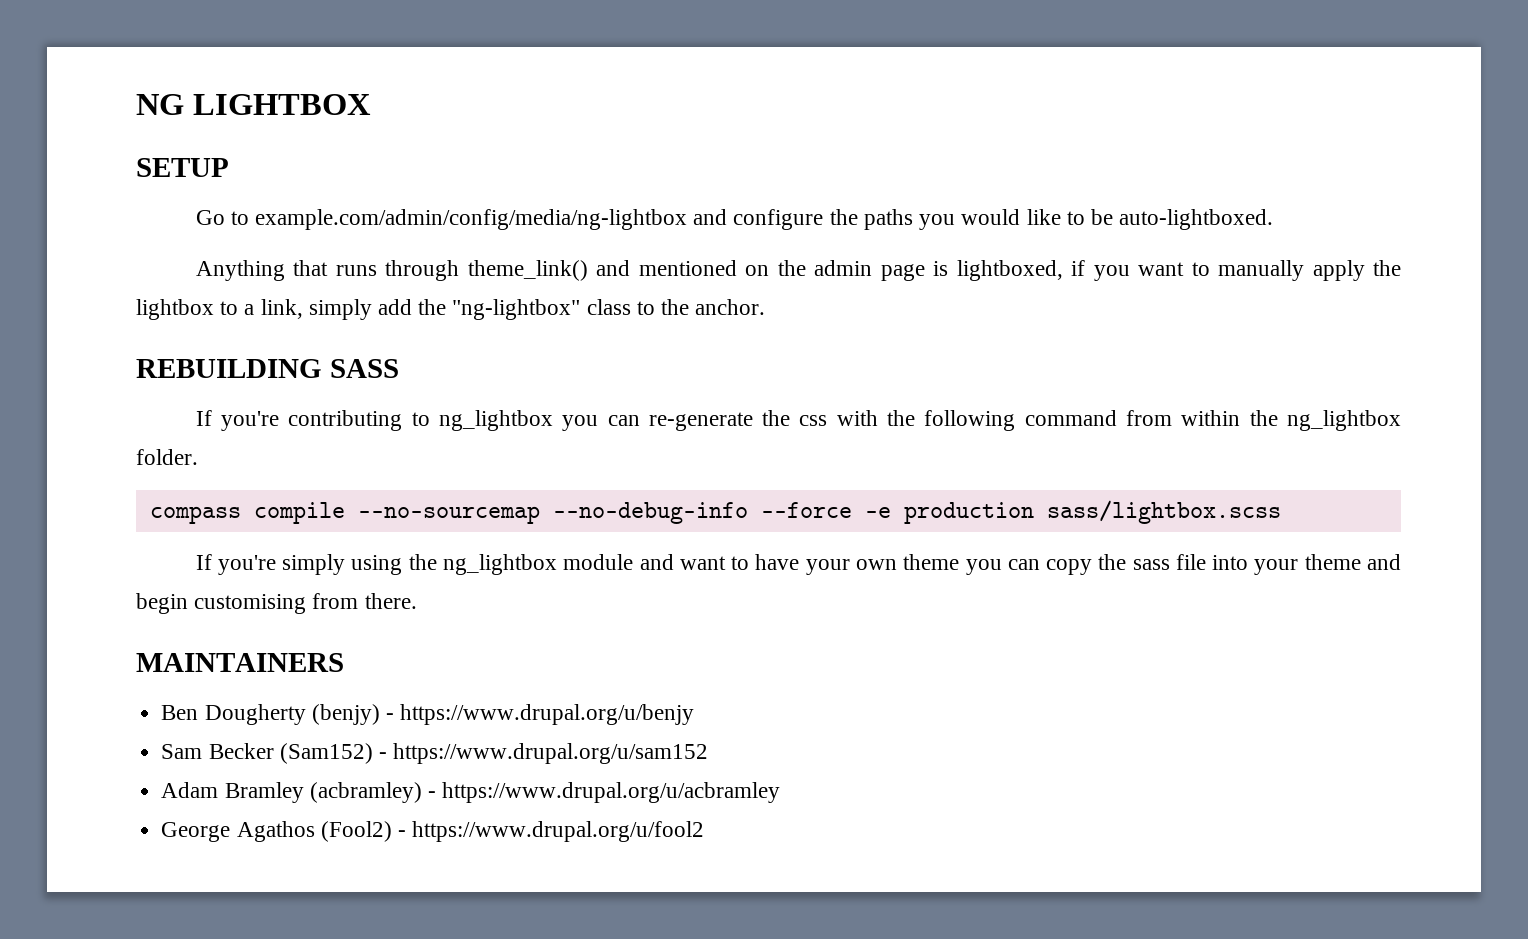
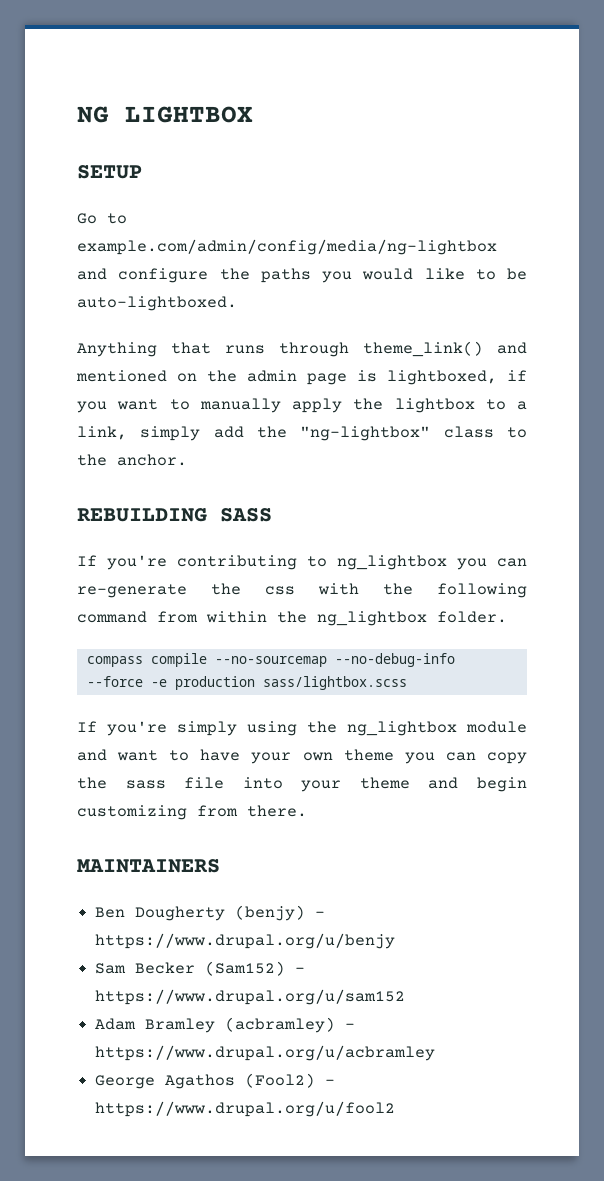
[194,594,307,614] customising -> [77,805,187,820] customizing

